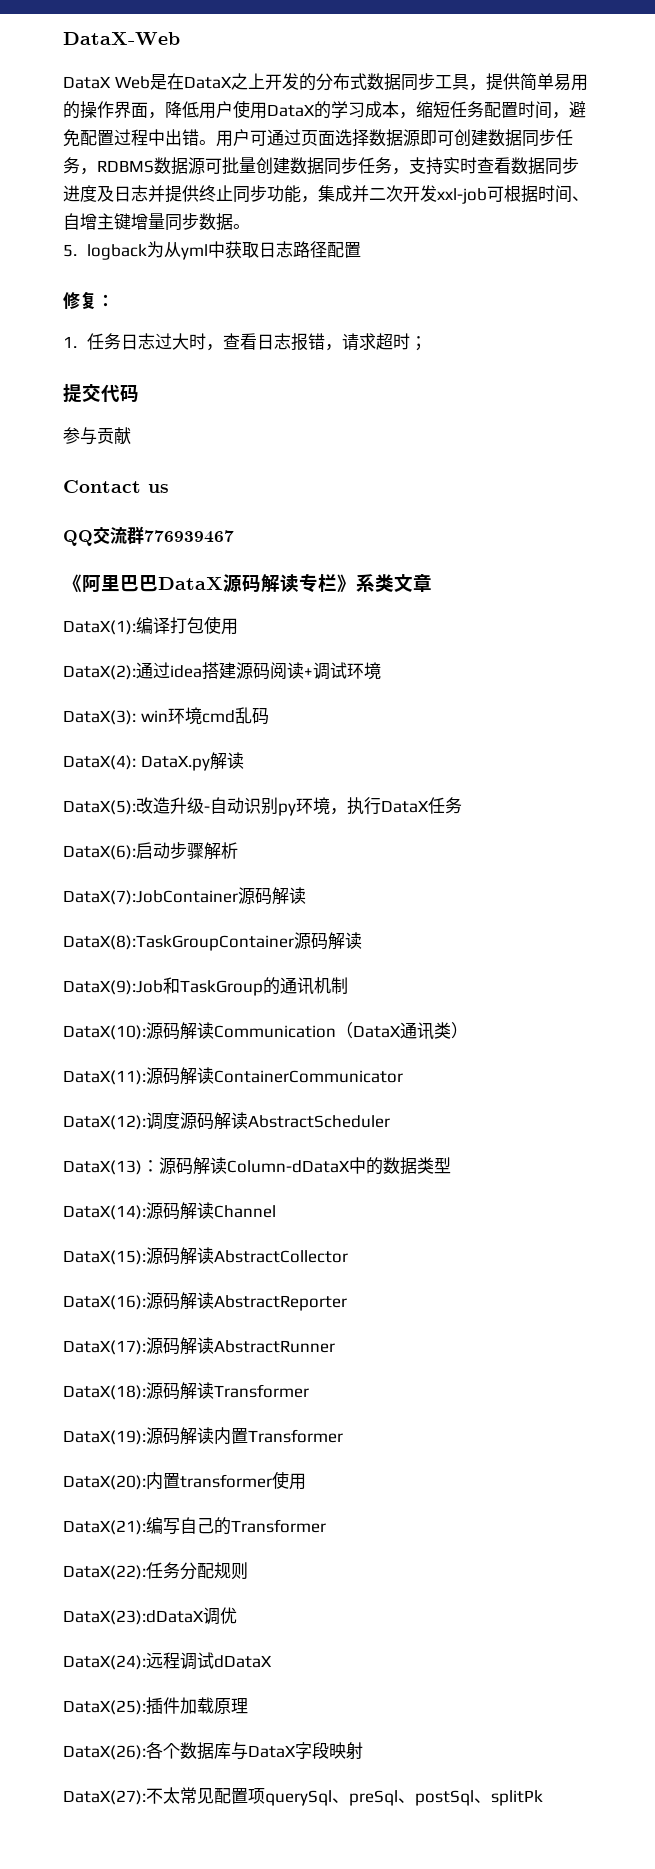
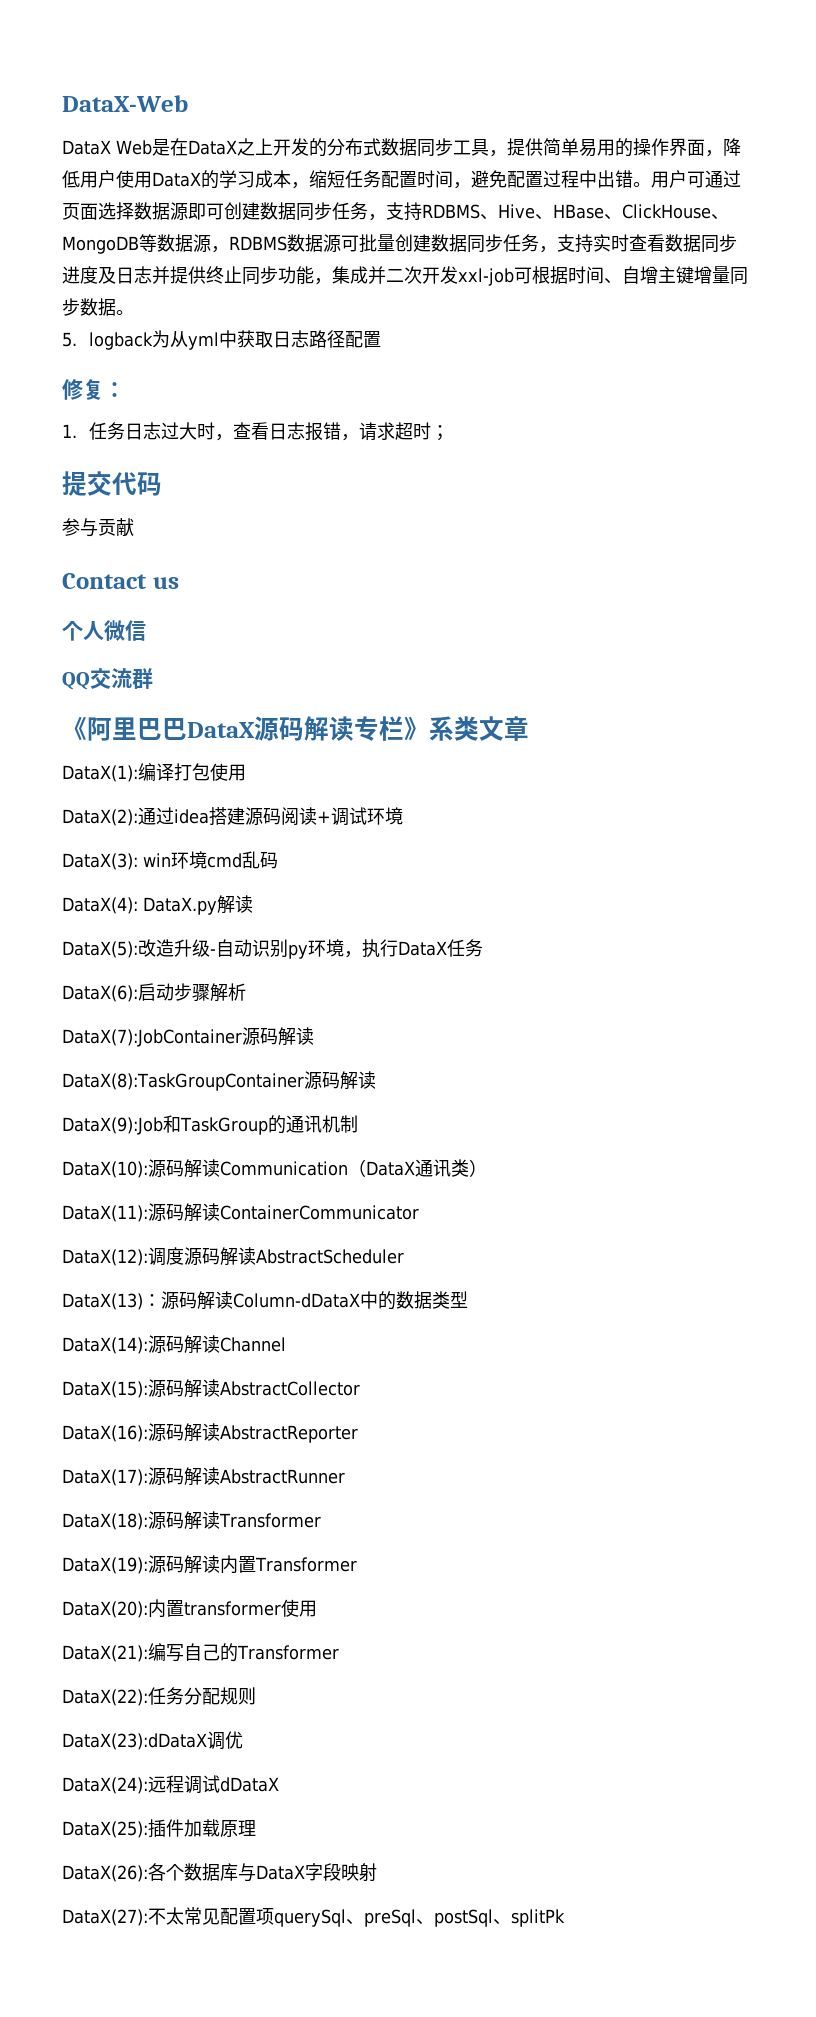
(97, 171) none -> [386,202,729,221] [62,234,229,254] 支持RDBMS、Hive、HBase、ClickHouse、MongoDB等数据源，
(169, 488) none -> [62,620,146,641] // 个人微信
[144,530,234,543] 776939467 -> (153, 678) none

